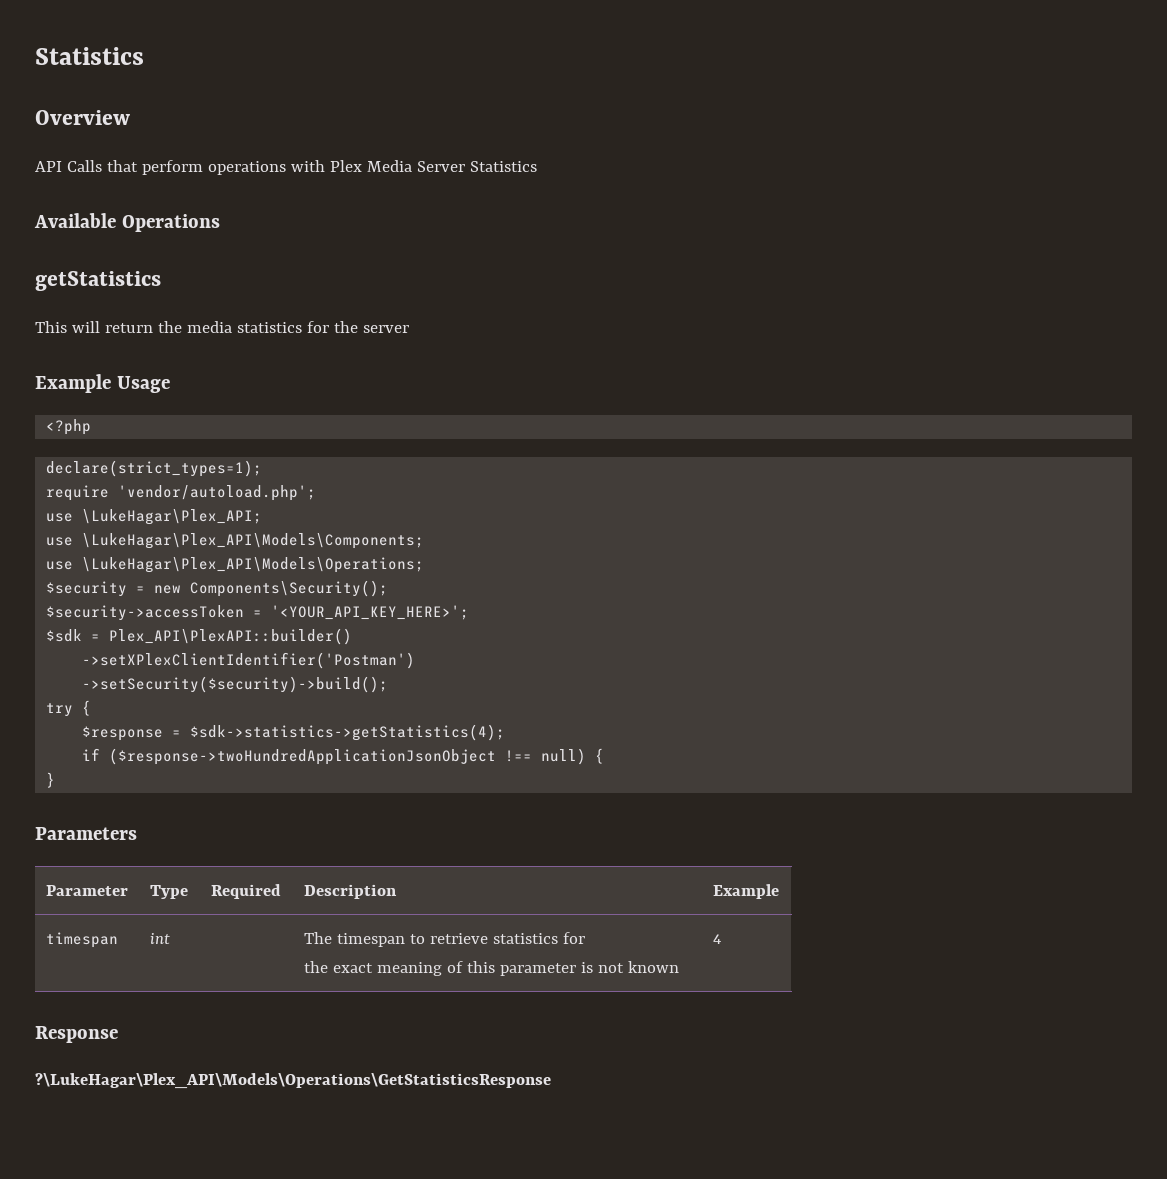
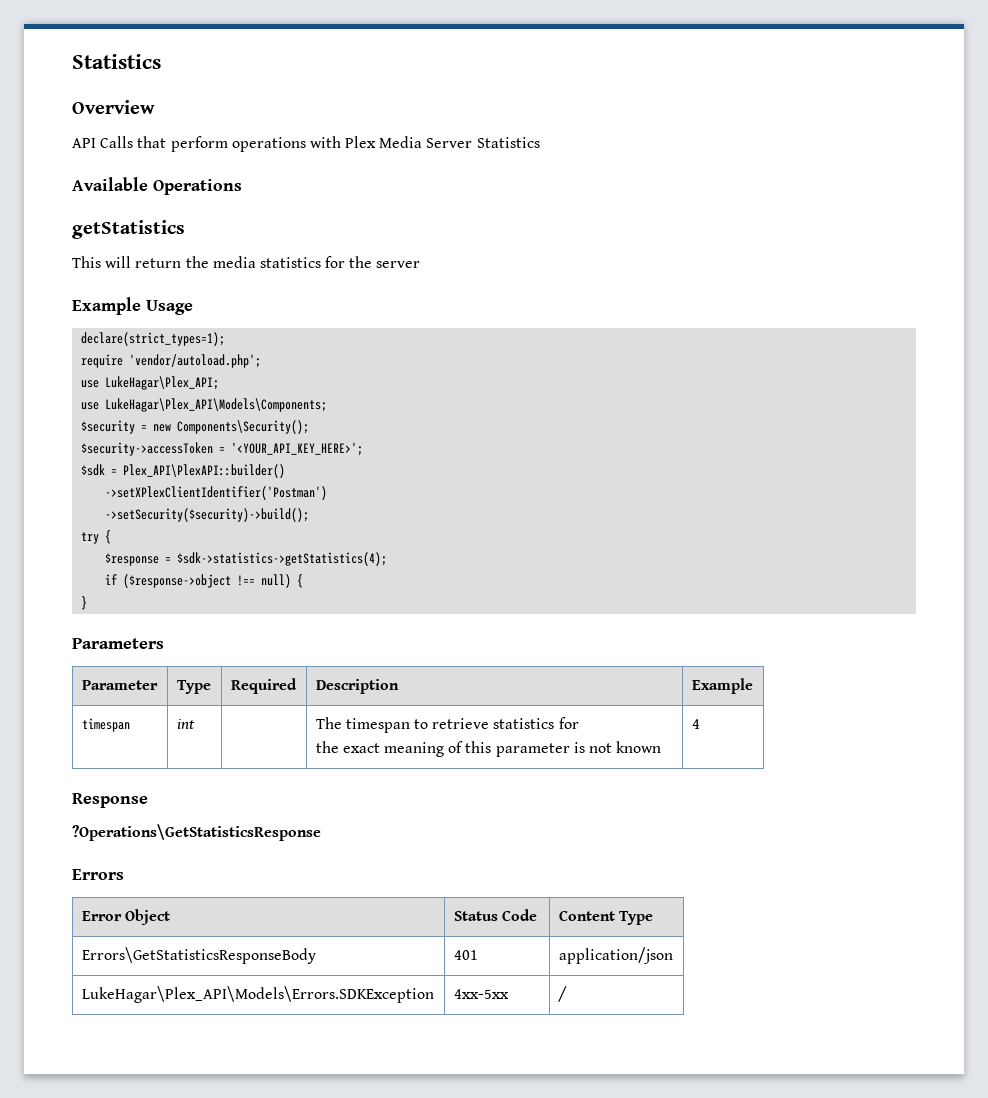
[46,419,92,435] // <?php -> (193, 307) none
[82,509,263,525] [46,533,425,549] [46,557,425,573] \LukeHagar\Plex_API; // use \LukeHagar\Plex_API\Models\Components; // use \LukeHagar\Plex_API\Models\Operations; -> [105,376,220,390] [81,398,328,412] LukeHagar\Plex_API; // use LukeHagar\Plex_API\Models\Components;
[109,748,497,765] ($response->twoHundredApplicationJsonObject -> [123,574,232,588] ($response->object
[35,1073,551,1089] ?\LukeHagar\Plex_API\Models\Operations\GetStatisticsResponse -> [72,824,321,841] [72,869,124,880] [81,909,170,925] [453,909,537,921] [558,910,653,925] [81,947,316,964] [453,950,478,960] [558,947,673,964] [81,986,434,1003] [453,989,509,999] [557,986,567,1002] ?Operations\GetStatisticsResponse // Errors // Error Object | Status Code | Content Type // Errors\GetStatisticsResponseBody | 401 | application/json // LukeHagar\Plex_API\Models\Errors.SDKException | 4xx-5xx | /

